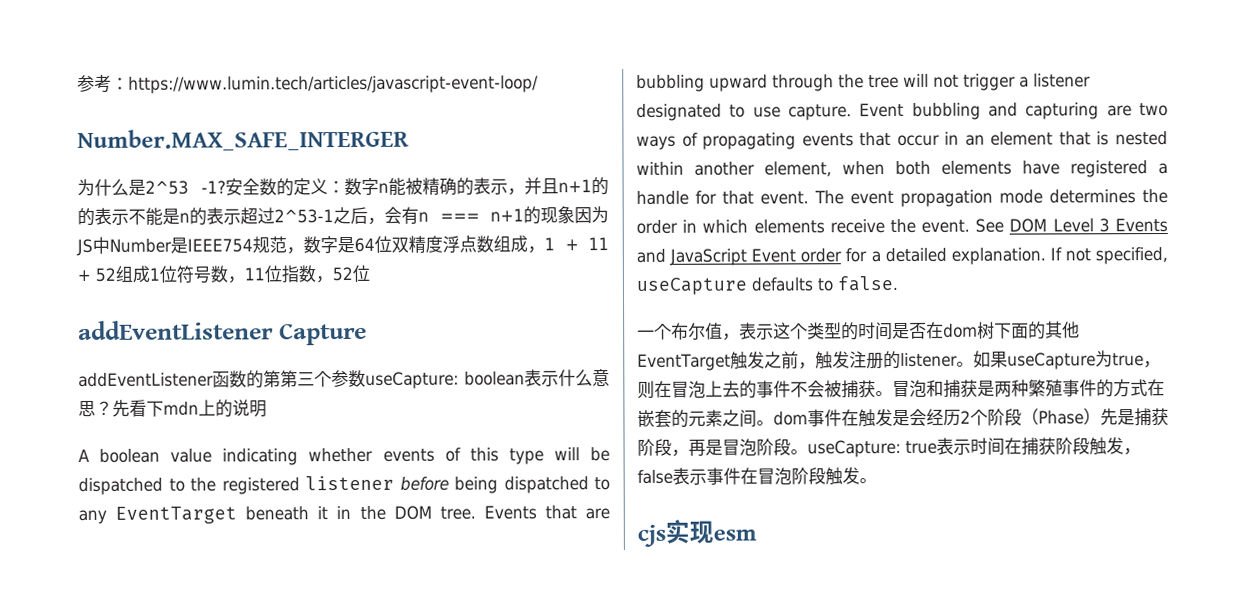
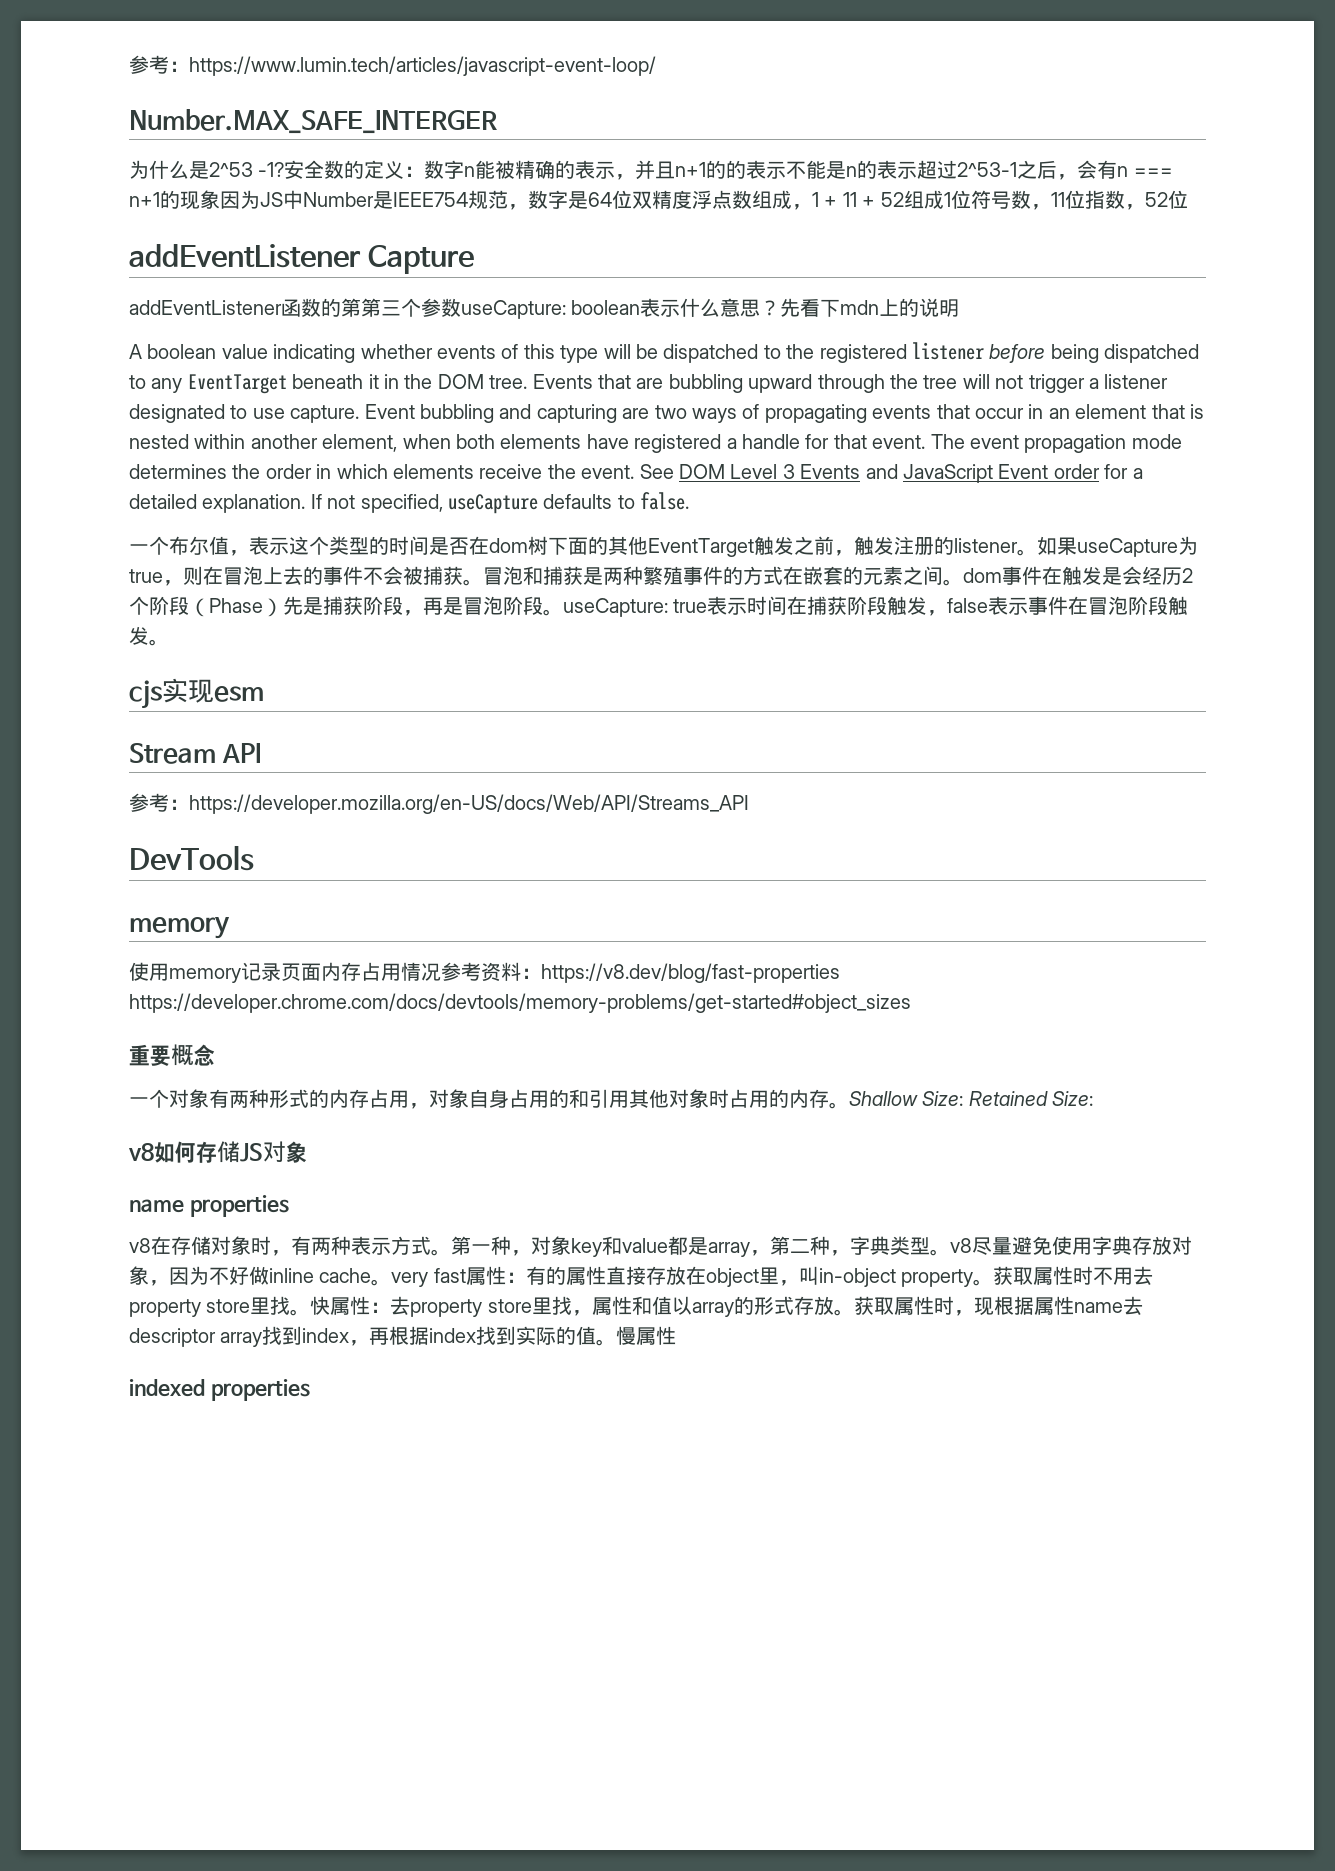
(757, 535) none -> [129,743,261,764] [129,793,749,814] [129,845,254,871] [129,917,230,939] [129,962,840,983] [129,993,911,1013] [129,1044,215,1066] [129,1089,1094,1109] [128,1141,307,1163] [129,1195,289,1217] [129,1236,1192,1257] [129,1266,1154,1287] [129,1296,1143,1317] [129,1326,677,1347] [129,1379,310,1401] // Stream API // 参考：https://developer.mozilla.org/en-US/docs/Web/API/Streams_API // DevTools // memory // 使用memory记录页面内存占用情况参考资料：https://v8.dev/blog/fast-properties https://developer.chrome.com/docs/devtools/memory-problems/get-started#object_sizes // 重要概念 // 一个对象有两种形式的内存占用，对象自身占用的和引用其他对象时占用的内存。Shallow Size: Retained Size: // v8如何存储JS对象 // name properties // v8在存储对象时，有两种表示方式。第一种，对象key和value都是array，第二种，字典类型。v8尽量避免使用字典存放对象，因为不好做inline cache。very fast属性：有的属性直接存放在object里，叫in-object property。获取属性时不用去property store里找。快属性：去property store里找，属性和值以array的形式存放。获取属性时，现根据属性name去descriptor array找到index，再根据index找到实际的值。慢属性 // indexed properties

